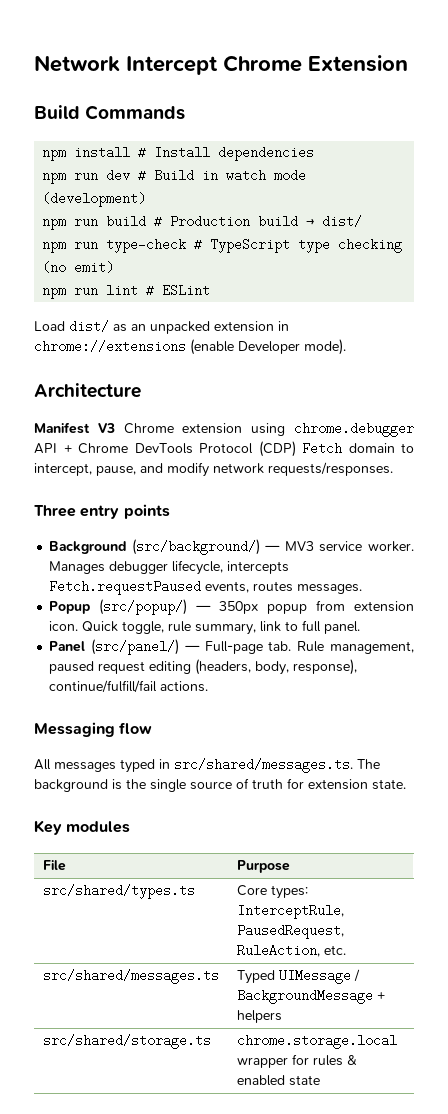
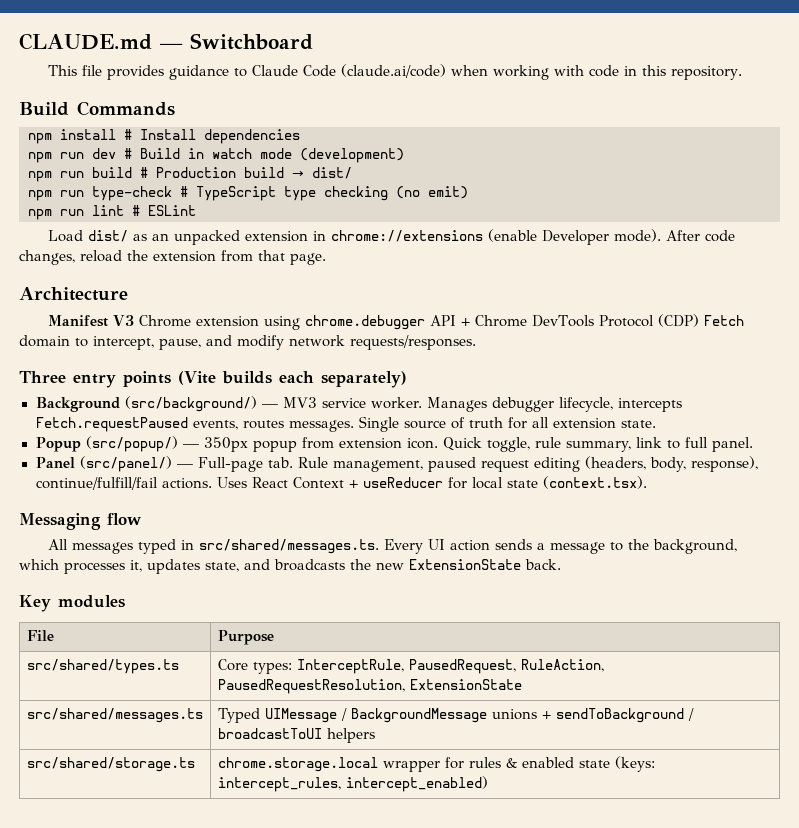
[34,55,408,75] Network Intercept Chrome Extension -> [19,33,313,50] [47,64,742,80] CLAUDE.md — Switchboard // This file provides guidance to Claude Code (claude.ai/code) when working with code in this repository.
(346, 347) none -> [665,230,735,242] [19,250,326,265] After code changes, reload the extension from that page.
(170, 511) none -> [178,371,407,388] (Vite builds each separately)
(363, 589) none -> [358,416,656,432] Single source of truth for all extension state.
(209, 686) none -> [216,476,647,489] Uses React Context + useReducer for local state (context.tsx).
[357,759,380,769] [34,778,406,792] The background is the single source of truth for extension state. -> [383,539,737,554] [19,559,561,574] Every UI action sends a message to the background, which processes it, updates state, and broadcasts the new ExtensionState back.
[323,945,346,955] etc. -> [217,679,522,694] PausedRequestResolution, ExtensionState
[376,991,385,1000] + -> [492,708,695,723] [217,728,322,739] unions + sendToBackground / broadcastToUI
(320, 1080) none -> [614,756,655,772] [217,776,488,792] (keys: intercept_rules, intercept_enabled)

